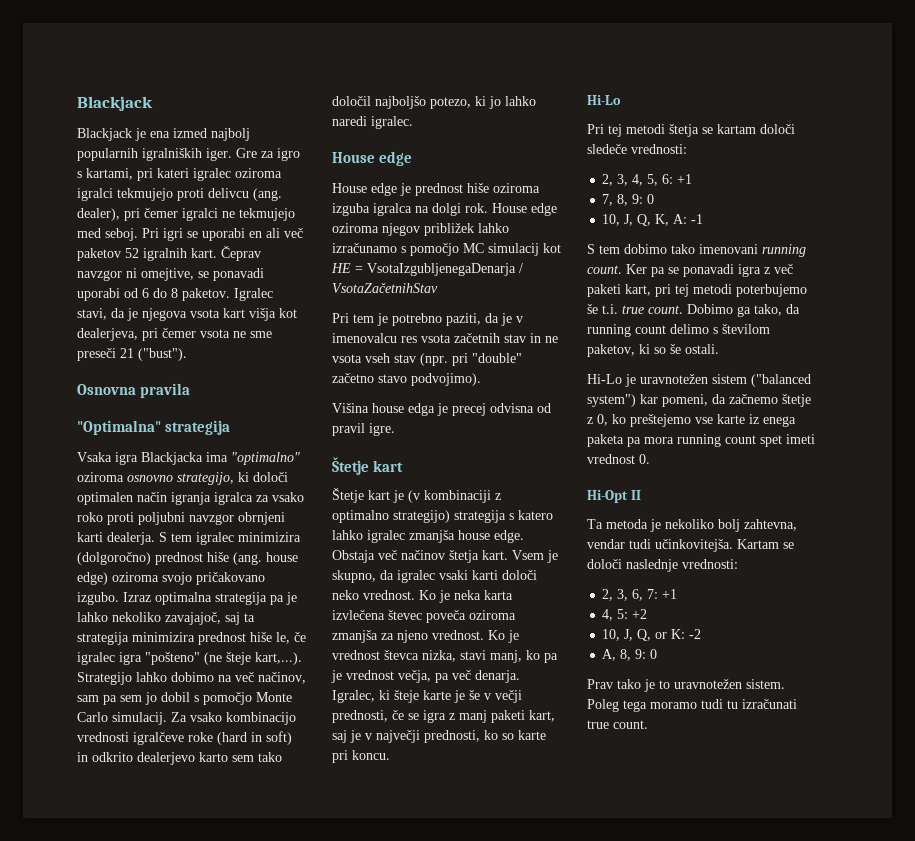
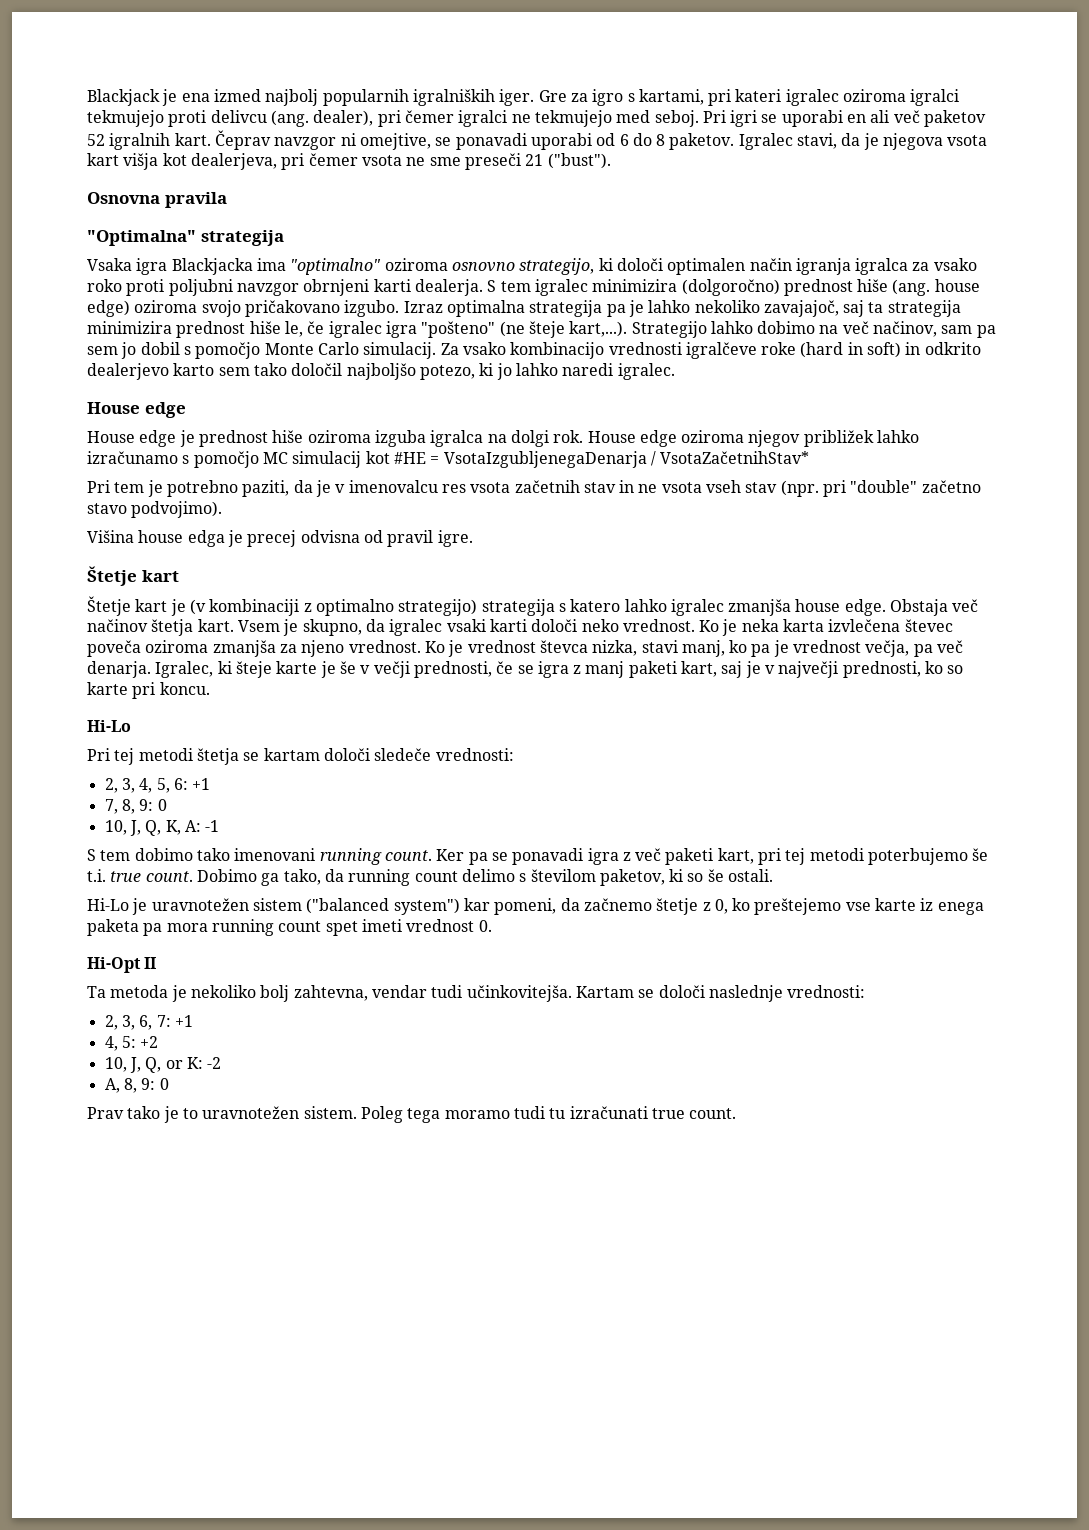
[77,96,153,111] [77,128,132,141] Blackjack // Blackjack -> [87,89,160,106] Blackjack
[331,263,351,273] HE -> [393,452,426,464] #HE
[332,283,438,293] VsotaZačetnihStav -> [660,451,810,464] VsotaZačetnihStav*

